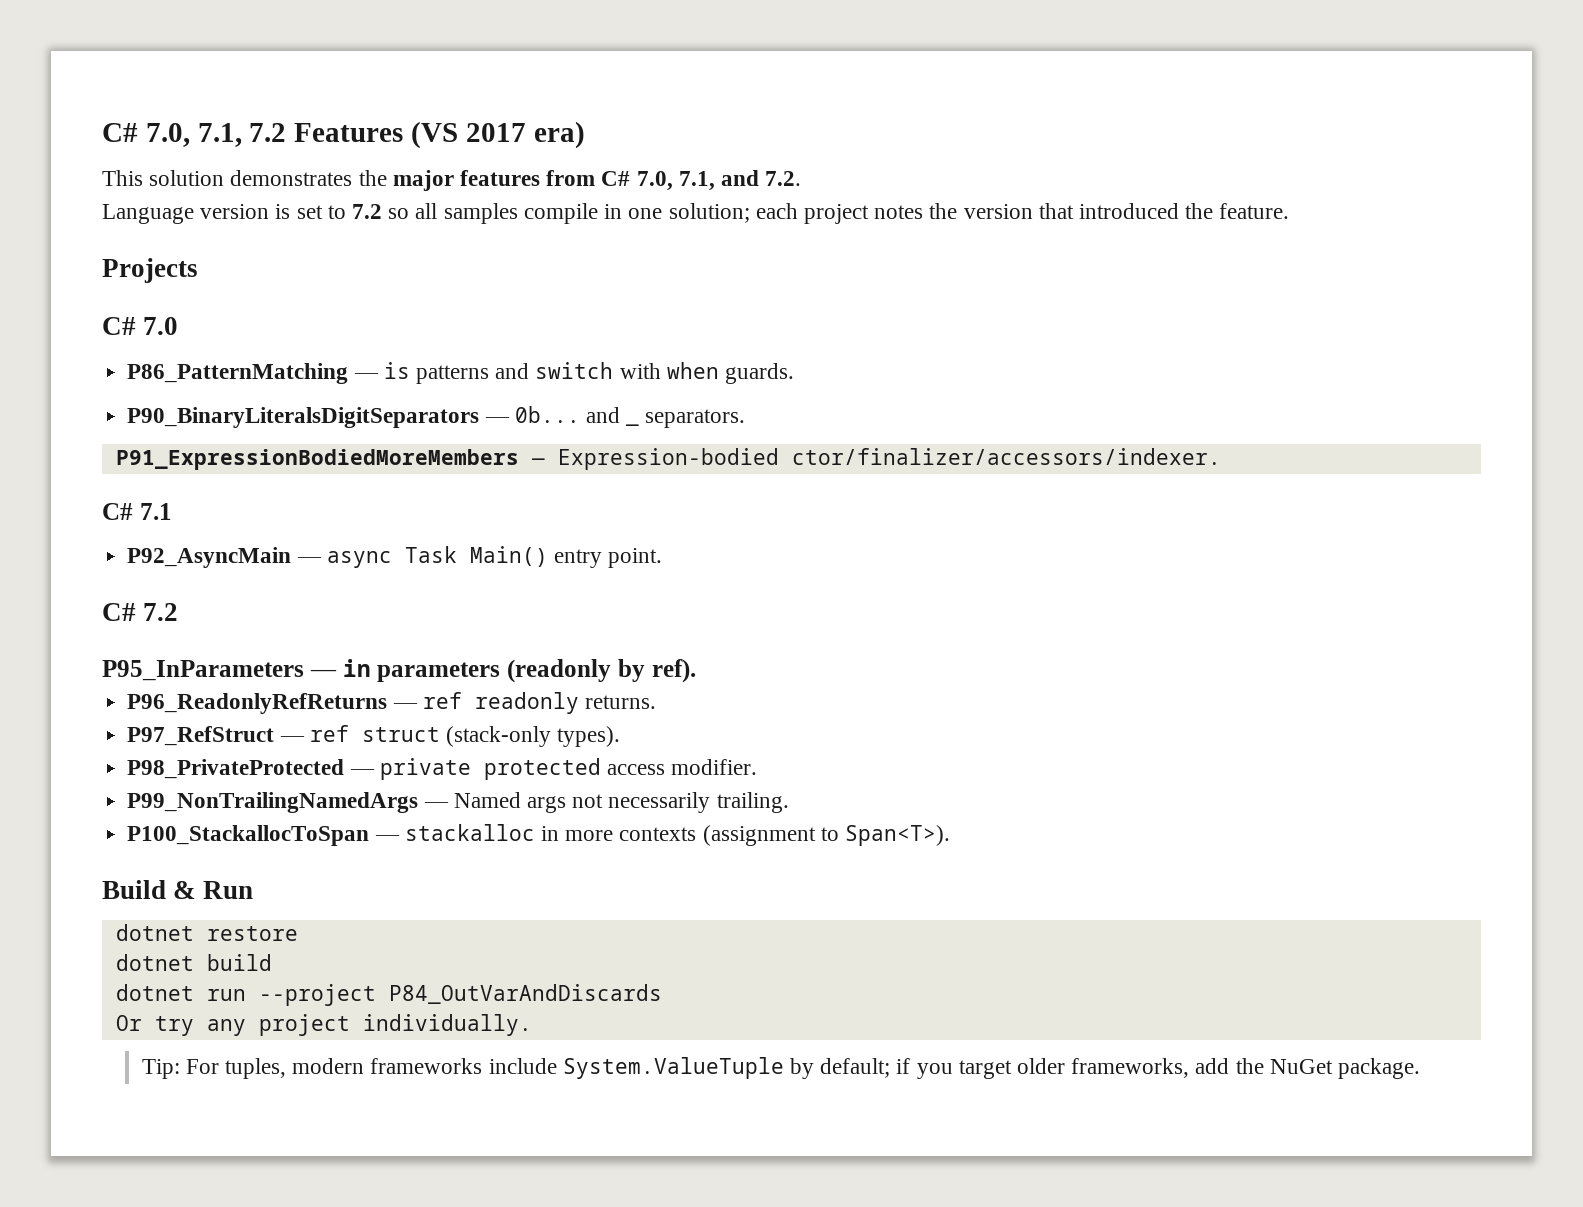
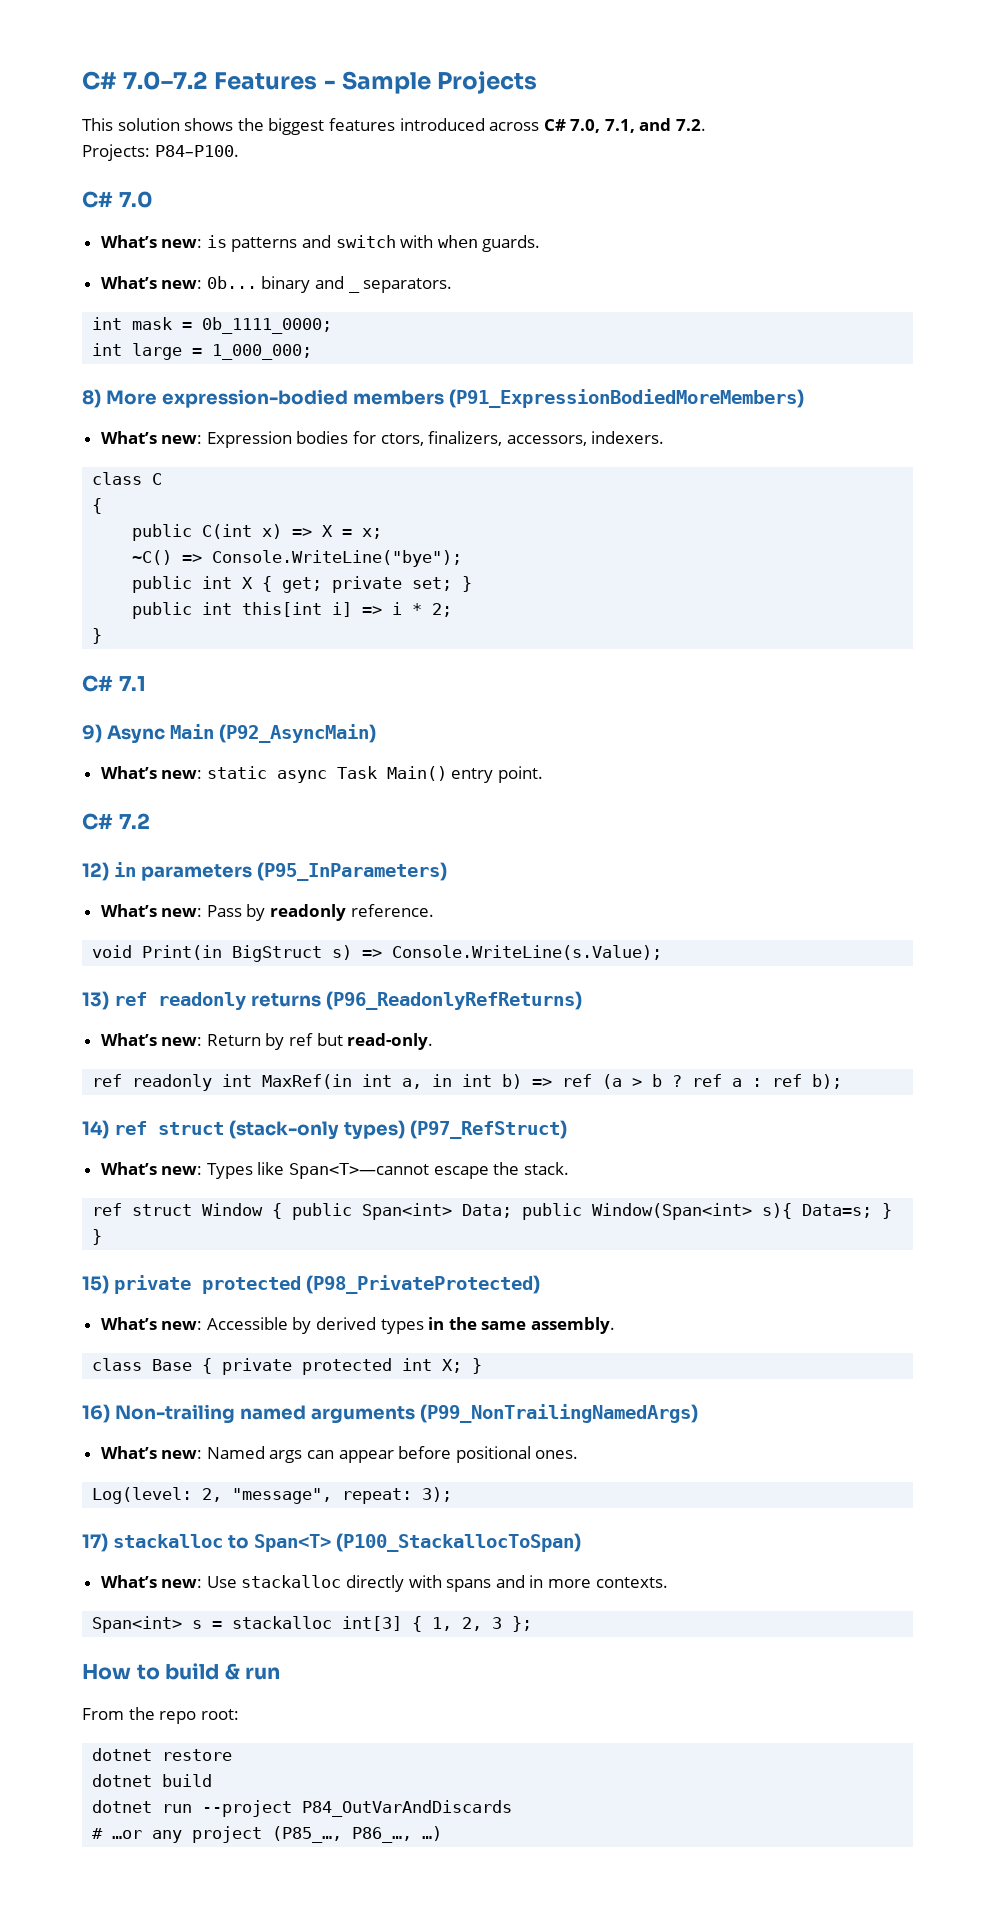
[102,121,585,149] [102,170,596,191] C# 7.0, 7.1, 7.2 Features (VS 2017 era) // This solution demonstrates the major features from -> [82,71,538,94] [82,118,540,135] C# 7.0–7.2 Features - Sample Projects // This solution shows the biggest features introduced across
[102,203,1290,224] [102,258,198,283] Language version is set to 7.2 so all samples compile in one solution; each project notes the version that introduced the feature. // Projects -> [82,144,239,161] Projects: P84–P100.
[127,363,379,384] P86_PatternMatching — -> [100,235,203,248] What’s new:
[127,406,580,428] P90_BinaryLiteralsDigitSeparators — 0b... -> [100,276,311,293] What’s new: 0b... binary
[115,448,1221,470] [102,503,172,520] [127,547,322,568] P91_ExpressionBodiedMoreMembers — Expression-bodied ctor/finalizer/accessors/indexer. // C# 7.1 // P92_AsyncMain — -> [92,317,333,334] [92,343,313,360] [82,389,804,408] [100,431,665,448] [92,472,163,485] [92,498,103,514] [132,524,383,541] [132,550,463,567] [132,576,473,593] [132,602,453,619] [92,628,103,644] [82,675,146,692] [82,724,376,744] [100,766,267,779] int mask = 0b_1111_0000; // int large = 1_000_000; // 8) More expression-bodied members (P91_ExpressionBodiedMoreMembers) // What’s new: Expression bodies for ctors, finalizers, accessors, indexers. // class C // { // public C(int x) => X = x; // ~C() => Console.WriteLine("bye"); // public int X { get; private set; } // public int this[int i] => i * 2; // } // C# 7.1 // 9) Async Main (P92_AsyncMain) // What’s new: static
[102,659,696,683] [127,692,656,714] [127,725,621,747] [127,758,758,780] [127,792,789,813] [127,824,950,846] [102,880,253,899] P95_InParameters — in parameters (readonly by ref). // P96_ReadonlyRefReturns — ref readonly returns. // P97_RefStruct — ref struct (stack-only types). // P98_PrivateProtected — private protected access modifier. // P99_NonTrailingNamedArgs — Named args not necessarily trailing. // P100_StackallocToSpan — stackalloc in more contexts (assignment to Span<T>). // Build & Run -> [82,862,447,881] [100,904,434,921] [92,945,663,962] [82,991,582,1010] [100,1033,434,1050] [92,1074,843,1091] [82,1120,567,1140] [100,1162,569,1179] [92,1203,893,1220] [92,1229,103,1245] [82,1275,540,1294] [100,1317,616,1334] [92,1358,483,1375] [82,1404,698,1424] [100,1446,579,1463] [92,1487,453,1504] [82,1533,581,1552] [100,1575,668,1592] [92,1616,533,1633] [82,1663,281,1680] [82,1707,239,1724] 12) in parameters (P95_InParameters) // What’s new: Pass by readonly reference. // void Print(in BigStruct s) => Console.WriteLine(s.Value); // 13) ref readonly returns (P96_ReadonlyRefReturns) // What’s new: Return by ref but read-only. // ref readonly int MaxRef(in int a, in int b) => ref (a > b ? ref a : ref b); // 14) ref struct (stack-only types) (P97_RefStruct) // What’s new: Types like Span<T>—cannot escape the stack. // ref struct Window { public Span<int> Data; public Window(Span<int> s){ Data=s; } } // 15) private protected (P98_PrivateProtected) // What’s new: Accessible by derived types in the same assembly. // class Base { private protected int X; } // 16) Non-trailing named arguments (P99_NonTrailingNamedArgs) // What’s new: Named args can appear before positional ones. // Log(level: 2, "message", repeat: 3); // 17) stackalloc to Span<T> (P100_StackallocToSpan) // What’s new: Use stackalloc directly with spans and in more contexts. // Span<int> s = stackalloc int[3] { 1, 2, 3 }; // How to build & run // From the repo root:
[115,1014,532,1036] [141,1057,1421,1079] Or try any project individually. // Tip: For tuples, modern frameworks include System.ValueTuple by default; if you target older frameworks, add the NuGet package. -> [92,1826,443,1843] # …or any project (P85_…, P86_…, …)

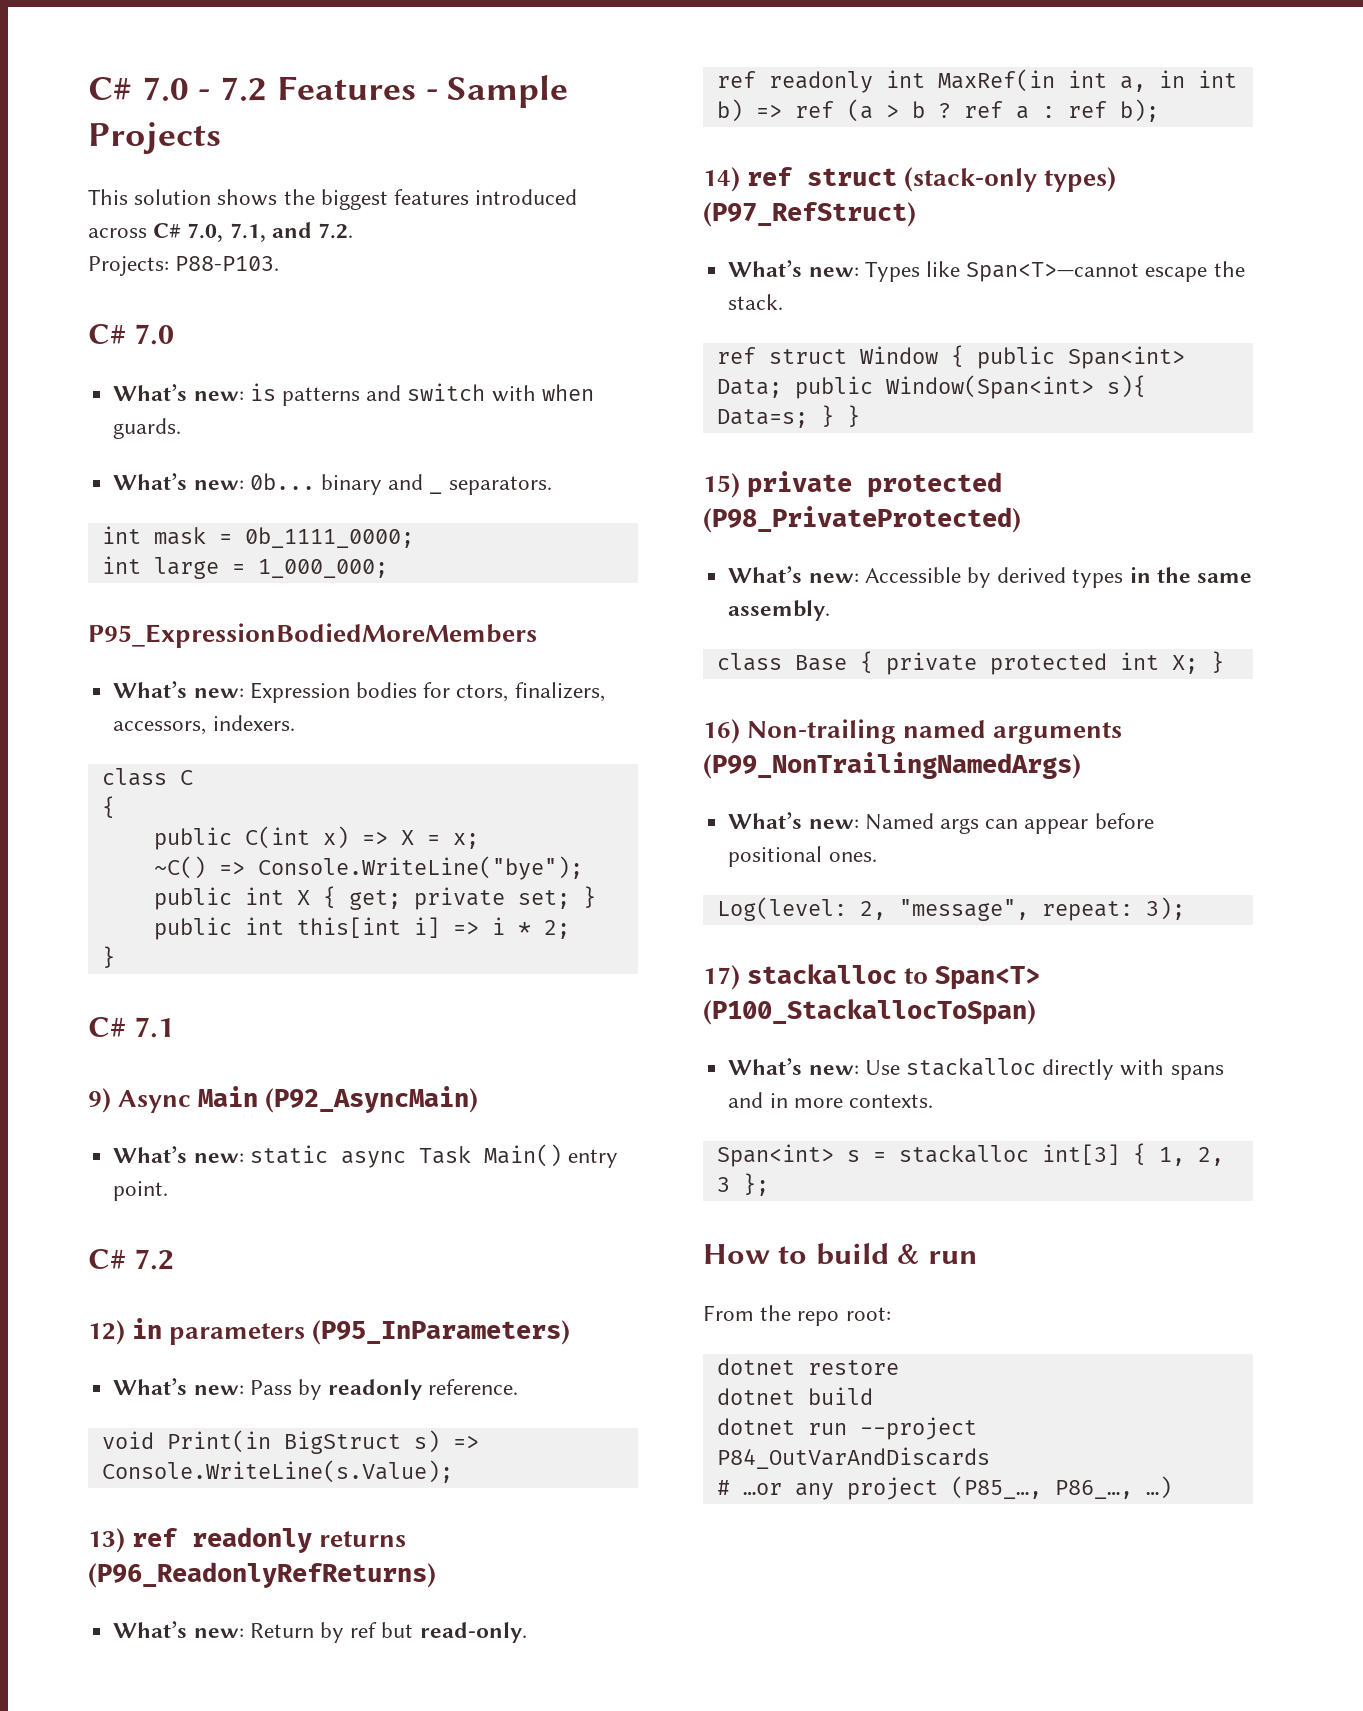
[82,71,209,90] C# 7.0–7.2 -> [88,77,268,101] C# 7.0 - 7.2
[154,145,239,157] P84–P100. -> [175,256,280,271] P88-P103.
[82,389,804,408] 8) More expression-bodied members (P91_ExpressionBodiedMoreMembers) -> [88,623,537,648] P95_ExpressionBodiedMoreMembers

